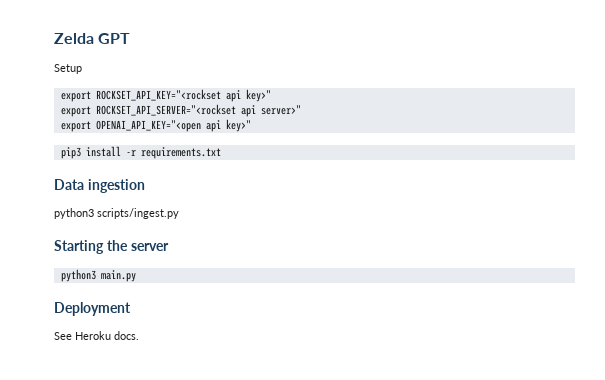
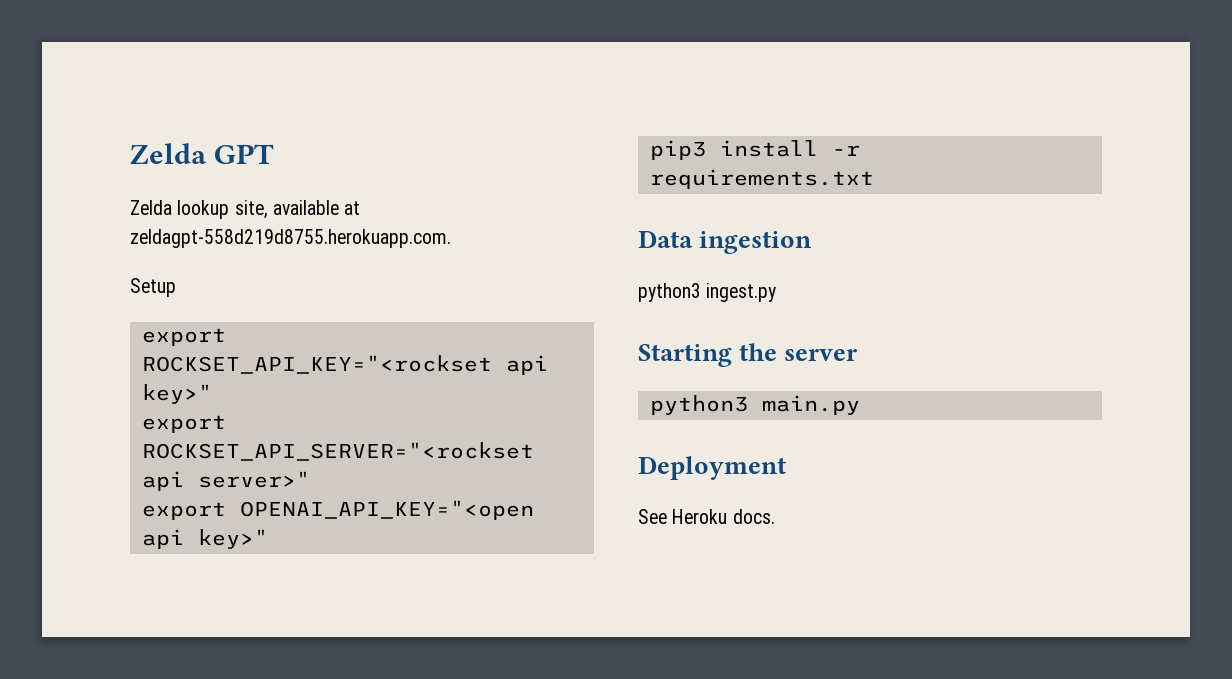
(131, 38) none -> [130,200,361,219] [130,229,451,248] // Zelda lookup site, available at zeldagpt-558d219d8755.herokuapp.com.
[97,208,179,219] scripts/ingest.py -> [706,283,777,302] ingest.py

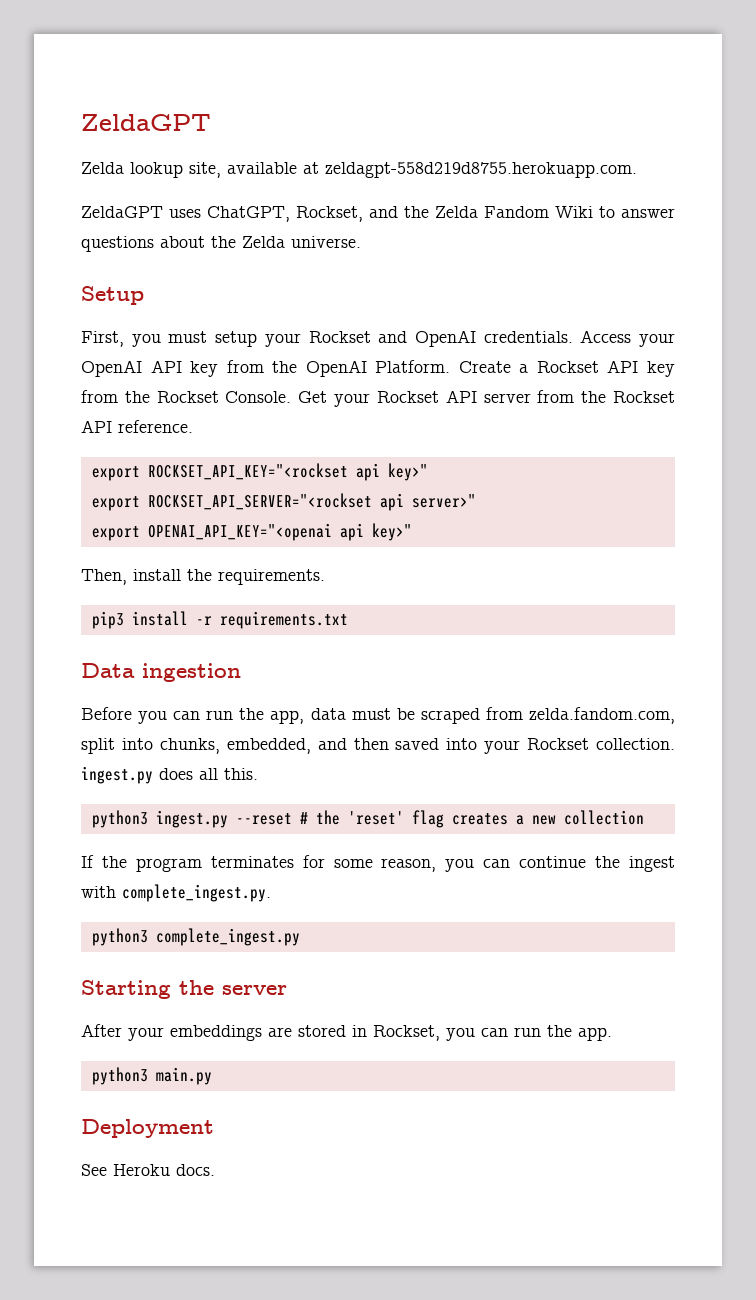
[130,143,275,164] Zelda GPT -> [81,114,211,131] ZeldaGPT
[130,278,176,297] Setup -> [81,206,675,222] [81,236,361,252] [81,286,144,305] [81,330,675,347] [81,360,675,377] [81,390,675,407] [81,420,193,433] ZeldaGPT uses ChatGPT, Rockset, and the Zelda Fandom Wiki to answer questions about the Zelda universe. // Setup // First, you must setup your Rockset and OpenAI credentials. Access your OpenAI API key from the OpenAI Platform. Create a Rockset API key from the Rockset Console. Get your Rockset API server from the Rockset API reference.
[239,500,534,520] [141,529,268,549] OPENAI_API_KEY="<open api key>" -> [147,523,412,541] [81,569,325,585] OPENAI_API_KEY="<openai api key>" // Then, install the requirements.
[638,283,777,302] [638,343,859,367] python3 ingest.py // Starting the server -> [81,707,675,724] [81,738,675,754] [81,766,258,784] [91,810,644,828] [81,855,675,872] [81,884,271,902] [91,928,300,946] [81,980,287,999] [81,1024,612,1041] Before you can run the app, data must be scraped from zelda.fandom.com, split into chunks, embedded, and then saved into your Rockset collection. ingest.py does all this. // python3 ingest.py --reset # the 'reset' flag creates a new collection // If the program terminates for some reason, you can continue the ingest with complete_ingest.py. // python3 complete_ingest.py // Starting the server // After your embeddings are stored in Rockset, you can run the app.

